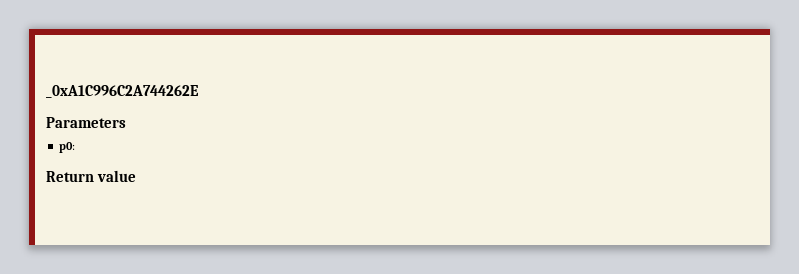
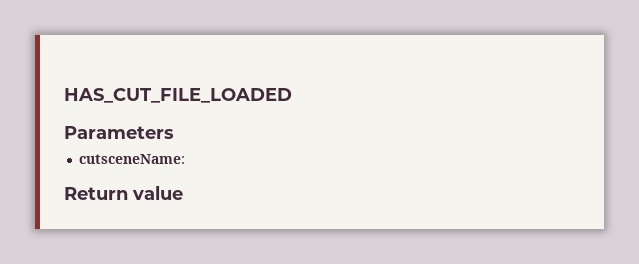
[46,85,199,98] _0xA1C996C2A744262E -> [64,88,292,103] HAS_CUT_FILE_LOADED
[59,142,76,153] p0: -> [79,154,186,164] cutsceneName:

